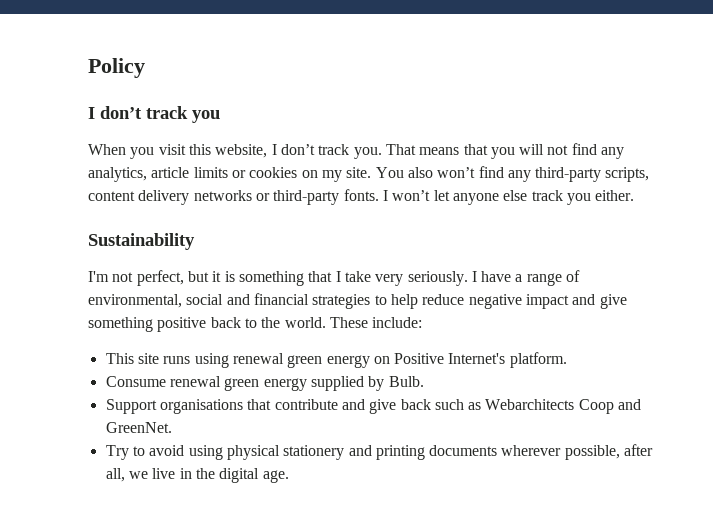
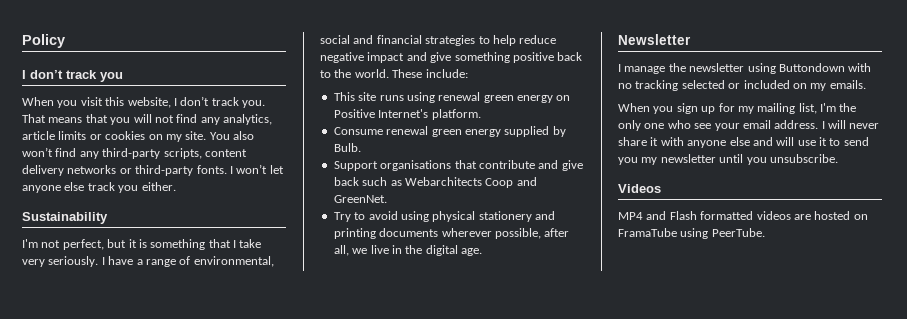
(289, 476) none -> [618,34,691,45] [618,63,872,74] [618,80,866,91] [618,103,857,114] [618,120,880,131] [618,137,869,148] [618,154,838,165] [618,184,661,193] [618,211,868,220] [618,228,765,239] // Newsletter // I manage the newsletter using Buttondown with no tracking selected or included on my emails. // When you sign up for my mailing list, I'm the only one who see your email address. I will never share it with anyone else and will use it to send you my newsletter until you unsubscribe. // Videos // MP4 and Flash formatted videos are hosted on FramaTube using PeerTube.

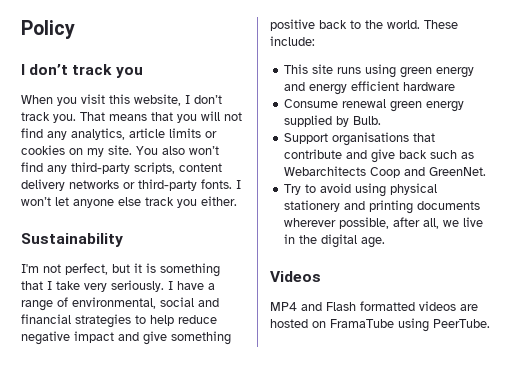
[438,92,571,103] [333,109,481,120] renewal green energy on Positive Internet's platform. -> [400,67,475,78] [284,81,456,95] green energy and energy efficient hardware
[618,34,691,45] [618,63,872,74] [618,80,866,91] [618,103,857,114] [618,120,880,131] [618,137,869,148] [618,154,838,165] // Newsletter // I manage the newsletter using Buttondown with no tracking selected or included on my emails. // When you sign up for my mailing list, I'm the only one who see your email address. I will never share it with anyone else and will use it to send you my newsletter until you unsubscribe. -> (386, 242) none

